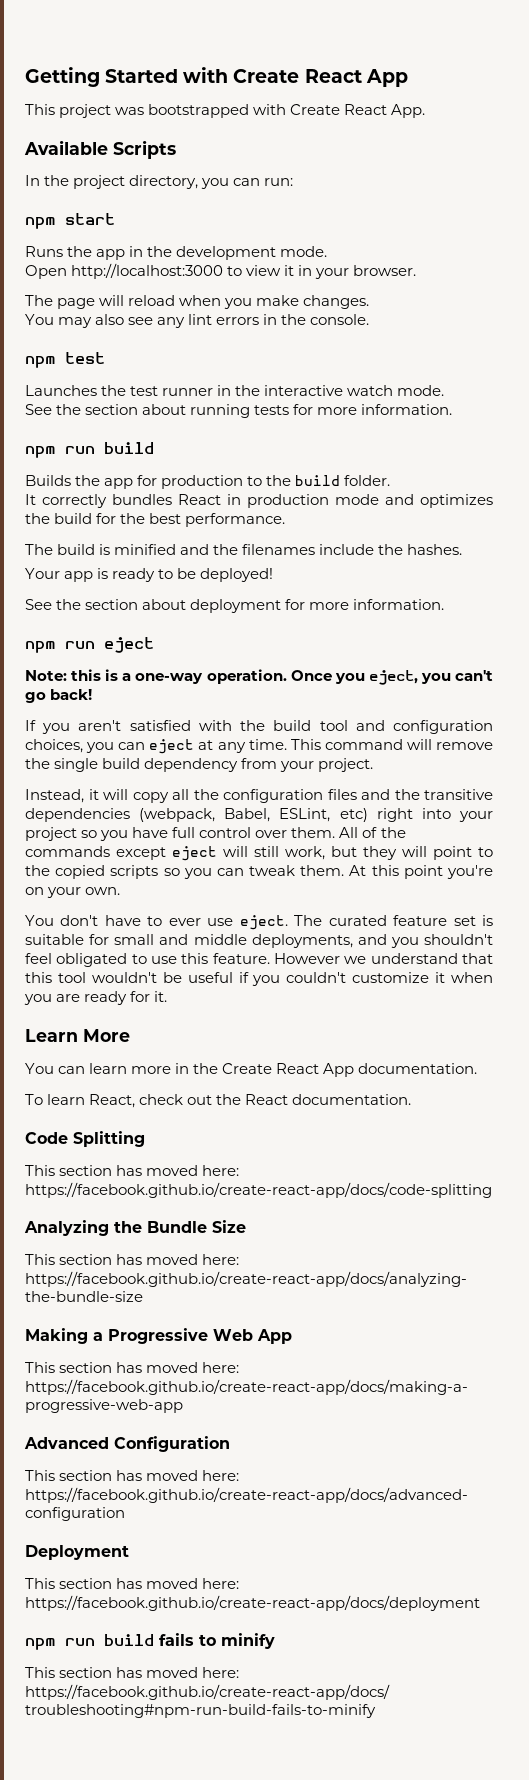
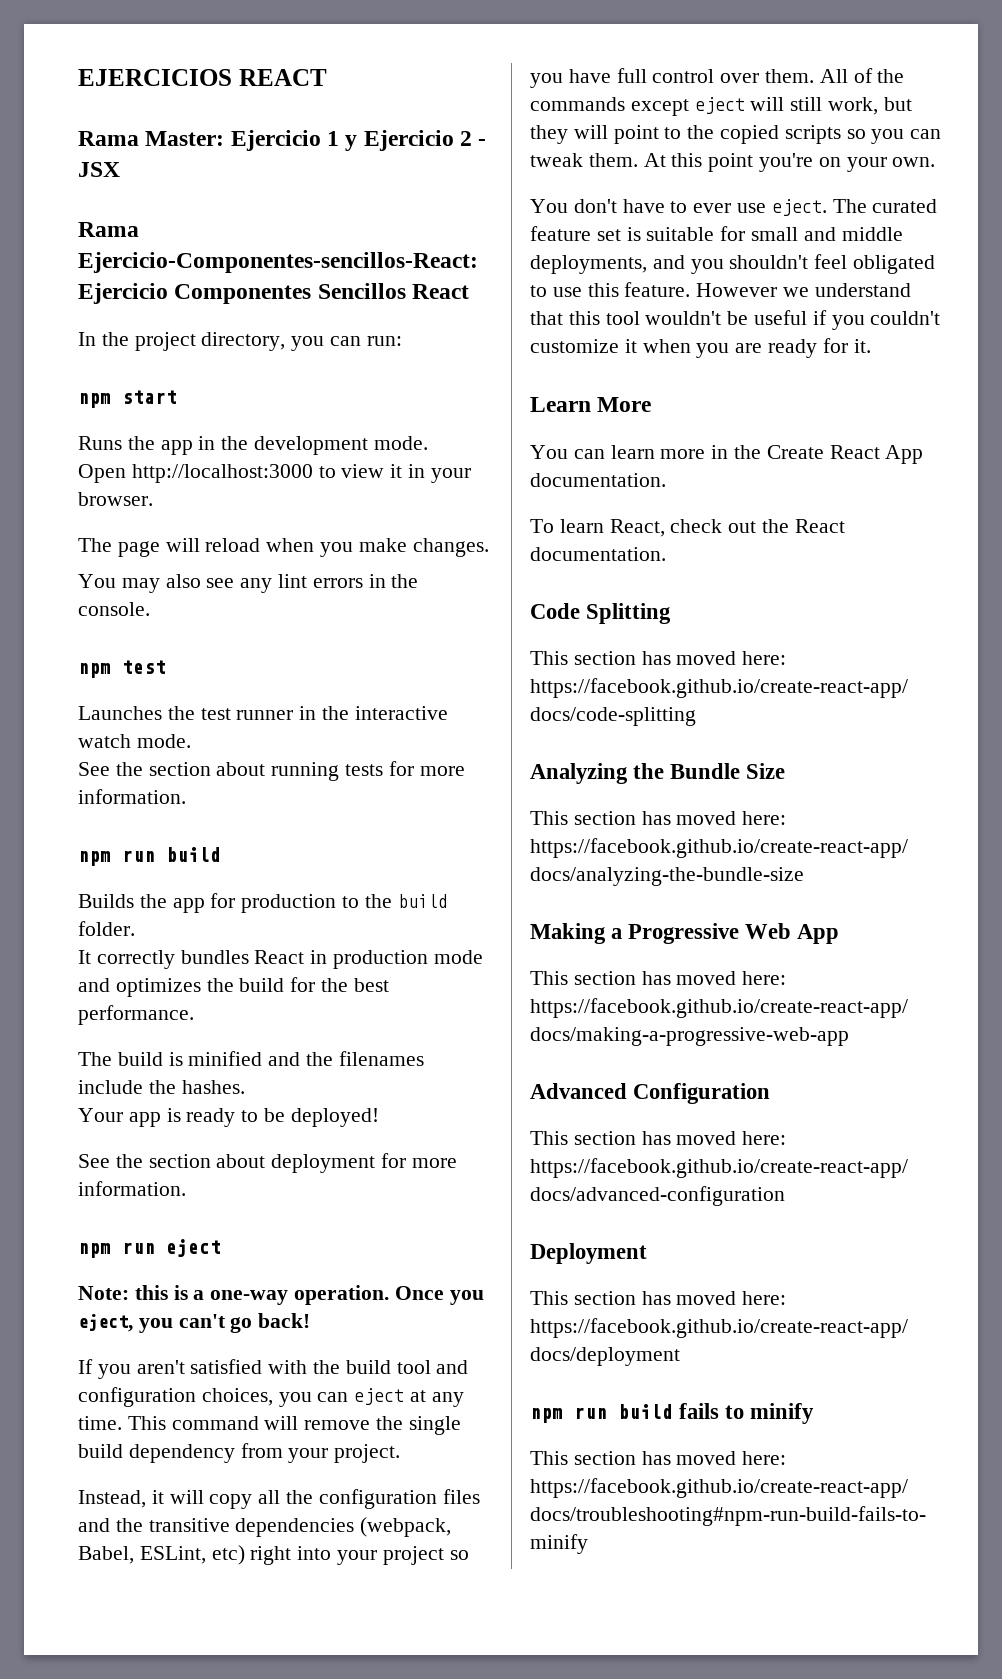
[25,67,408,87] [25,104,426,118] [24,140,176,159] Getting Started with Create React App // This project was bootstrapped with Create React App. // Available Scripts -> [78,69,327,86] [78,130,487,151] [78,162,120,177] [78,222,139,237] [78,252,478,273] [78,283,470,304] EJERCICIOS REACT // Rama Master: Ejercicio 1 y Ejercicio 2 - JSX // Rama Ejercicio-Componentes-sencillos-React: Ejercicio Componentes Sencillos React

